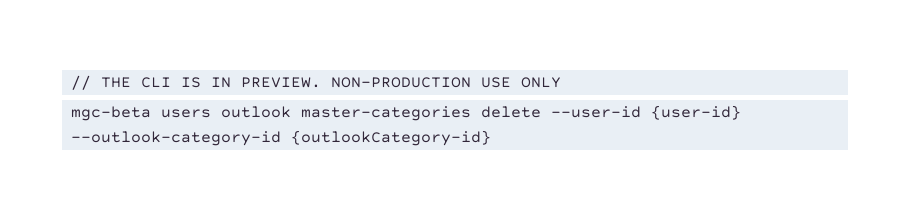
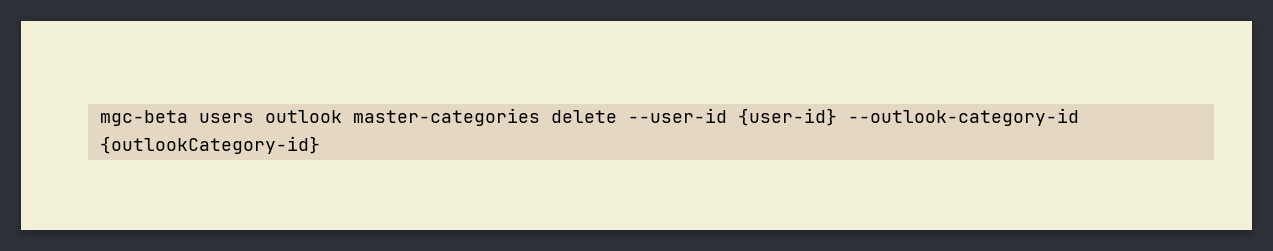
[71,75,562,90] // THE CLI IS IN PREVIEW. NON-PRODUCTION USE ONLY // -> (100, 118) none

